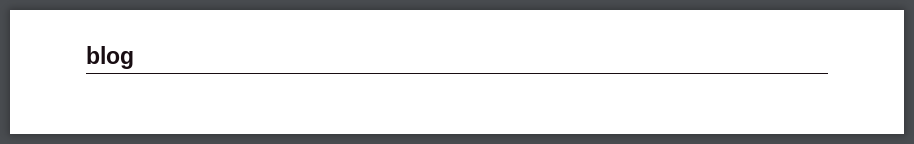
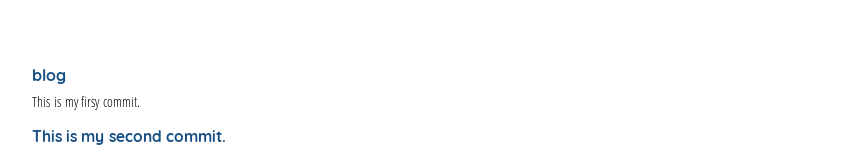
(134, 57) none -> [32,96,141,110] [32,130,226,145] // This is my firsy commit. // This is my second commit.

